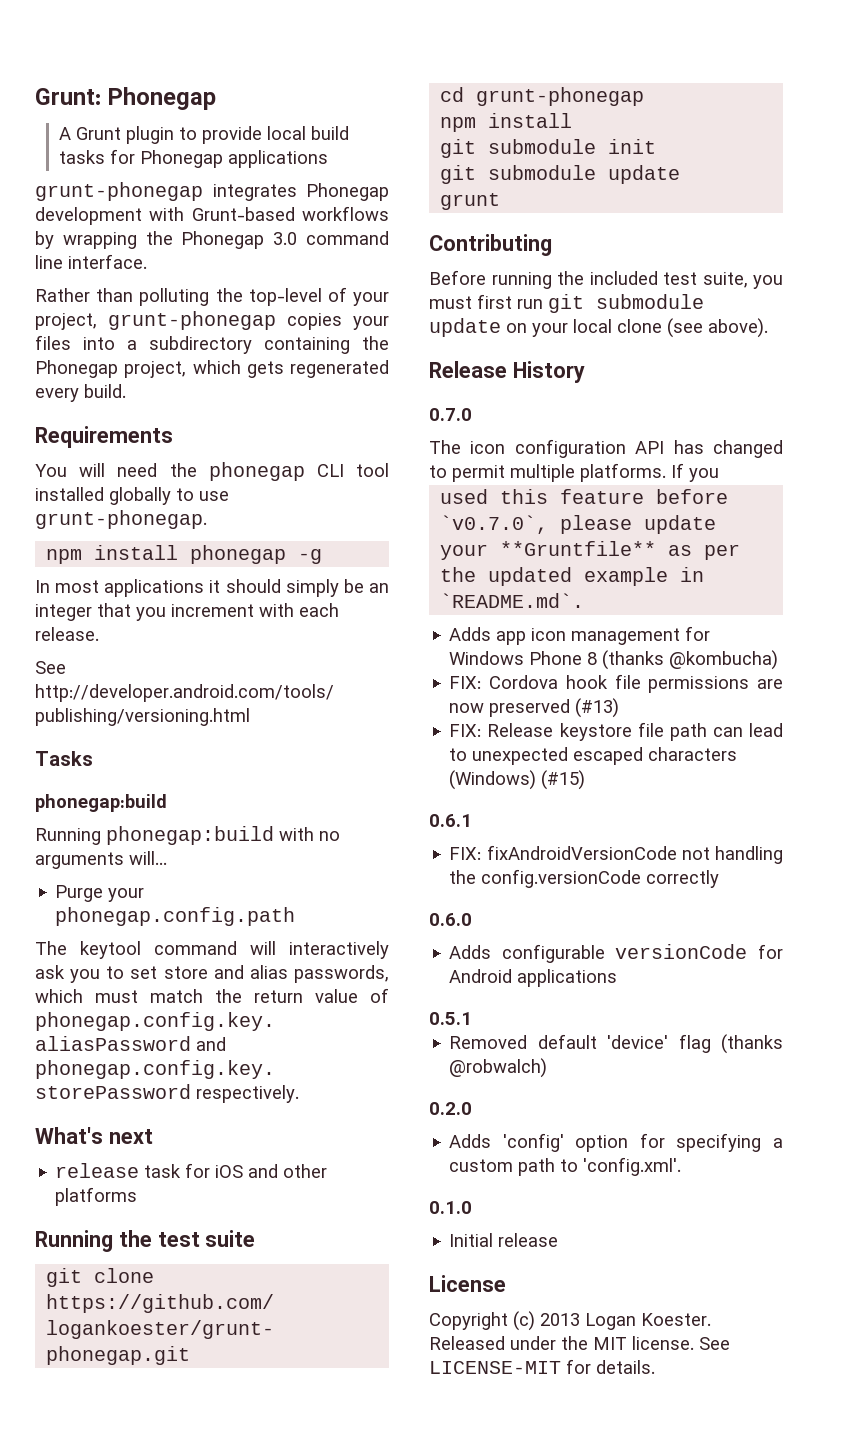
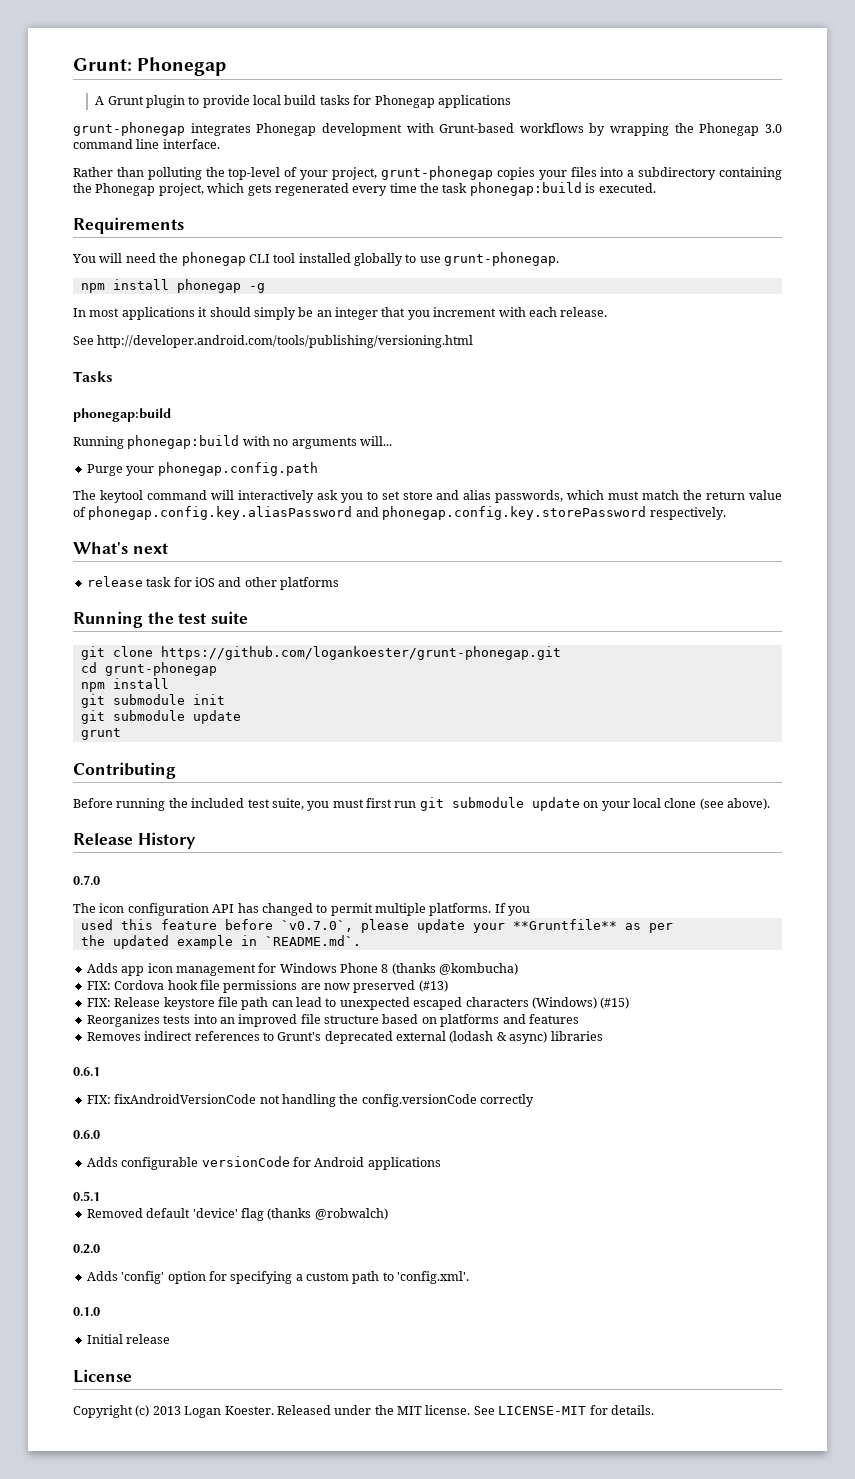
[84,384,126,398] build. -> [389,182,656,196] time the task phonegap:build is executed.
(586, 780) none -> [86,1014,579,1027] [86,1031,603,1044] // Reorganizes tests into an improved file structure based on platforms and features // Removes indirect references to Grunt's deprecated external (lodash & async) libraries

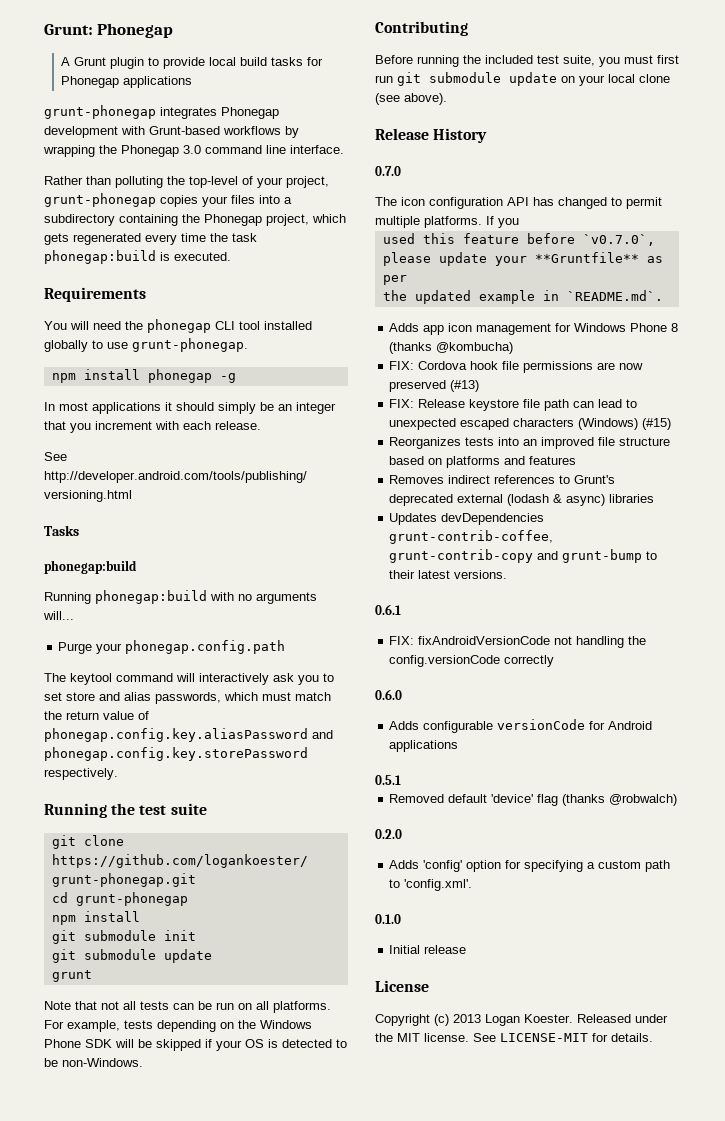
[73,542,168,554] [86,576,339,590] // What's next // release task for iOS and other platforms -> (118, 774) none
(121, 734) none -> [44,1001,331,1013] [44,1020,312,1032] [44,1039,347,1051] [44,1058,143,1067] // Note that not all tests can be run on all platforms. For example, tests depending on the Windows Phone SDK will be skipped if your OS is detected to be non-Windows.
(603, 1036) none -> [389,513,545,525] [389,530,554,544] [389,549,658,563] [389,570,508,579] // Updates devDependencies grunt-contrib-coffee, grunt-contrib-copy and grunt-bump to their latest versions.

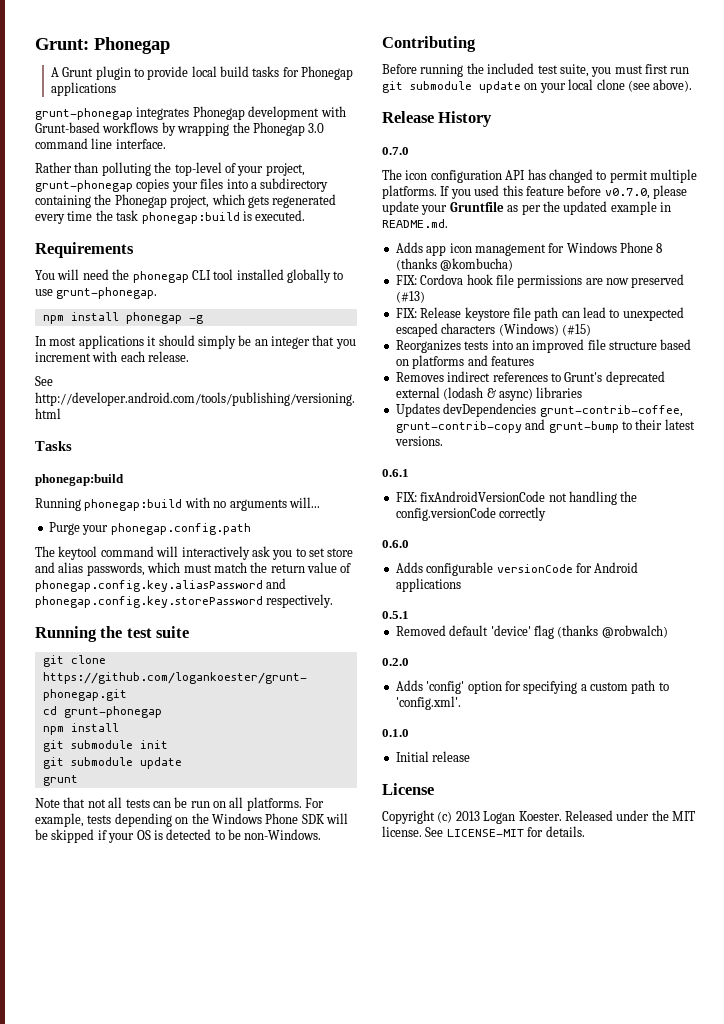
(519, 223) // -> (471, 194) none
[582,234,655,246] `v0.7.0`, -> [604,188,650,199] v0.7.0,
[534,252,639,263] **Gruntfile** -> [449,201,504,212] Gruntfile
(407, 280) // -> (541, 209) none
[566,290,663,301] `README.md`. -> [382,219,448,228] README.md.

